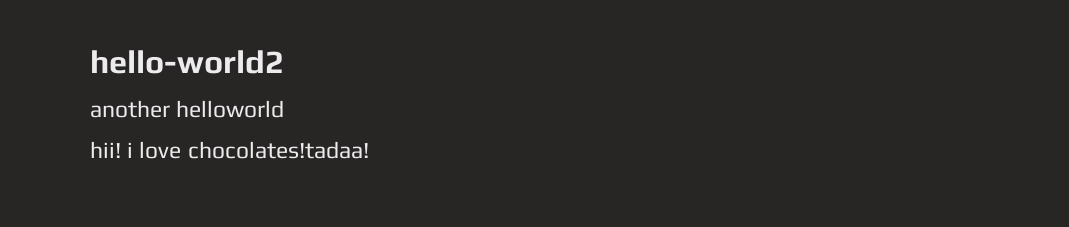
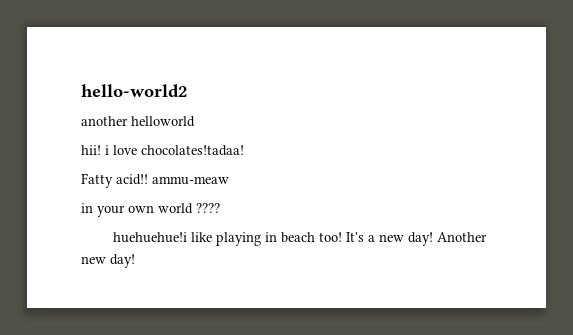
(369, 150) none -> [81,173,229,188] [81,203,220,217] [112,232,487,246] [81,254,135,268] // Fatty acid!! ammu-meaw // in your own world ???? // huehuehue!i like playing in beach too! It's a new day! Another new day!

